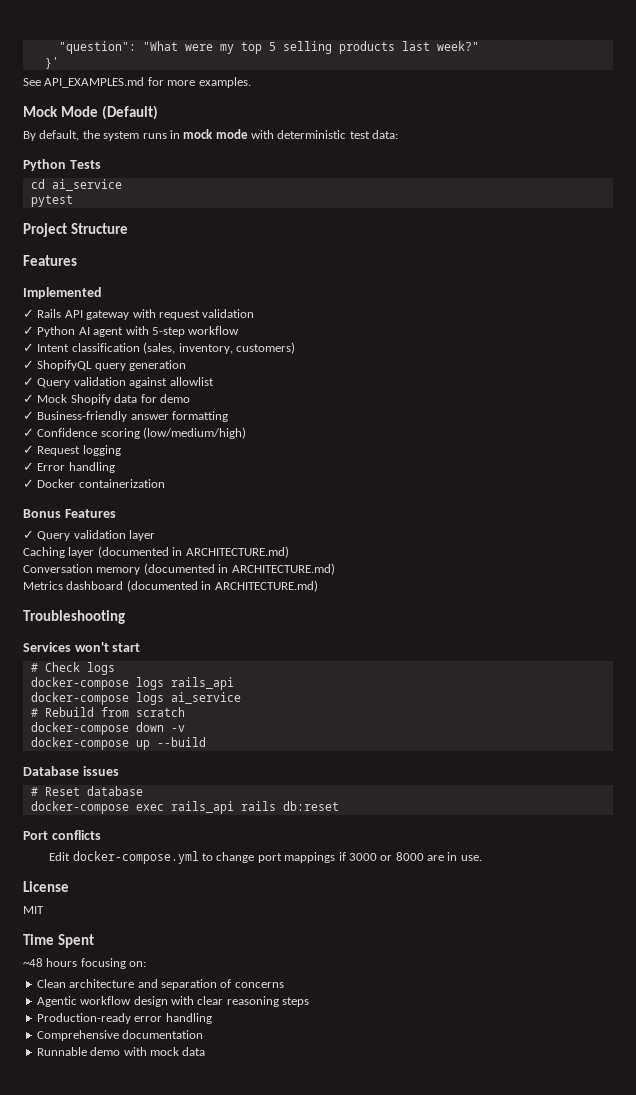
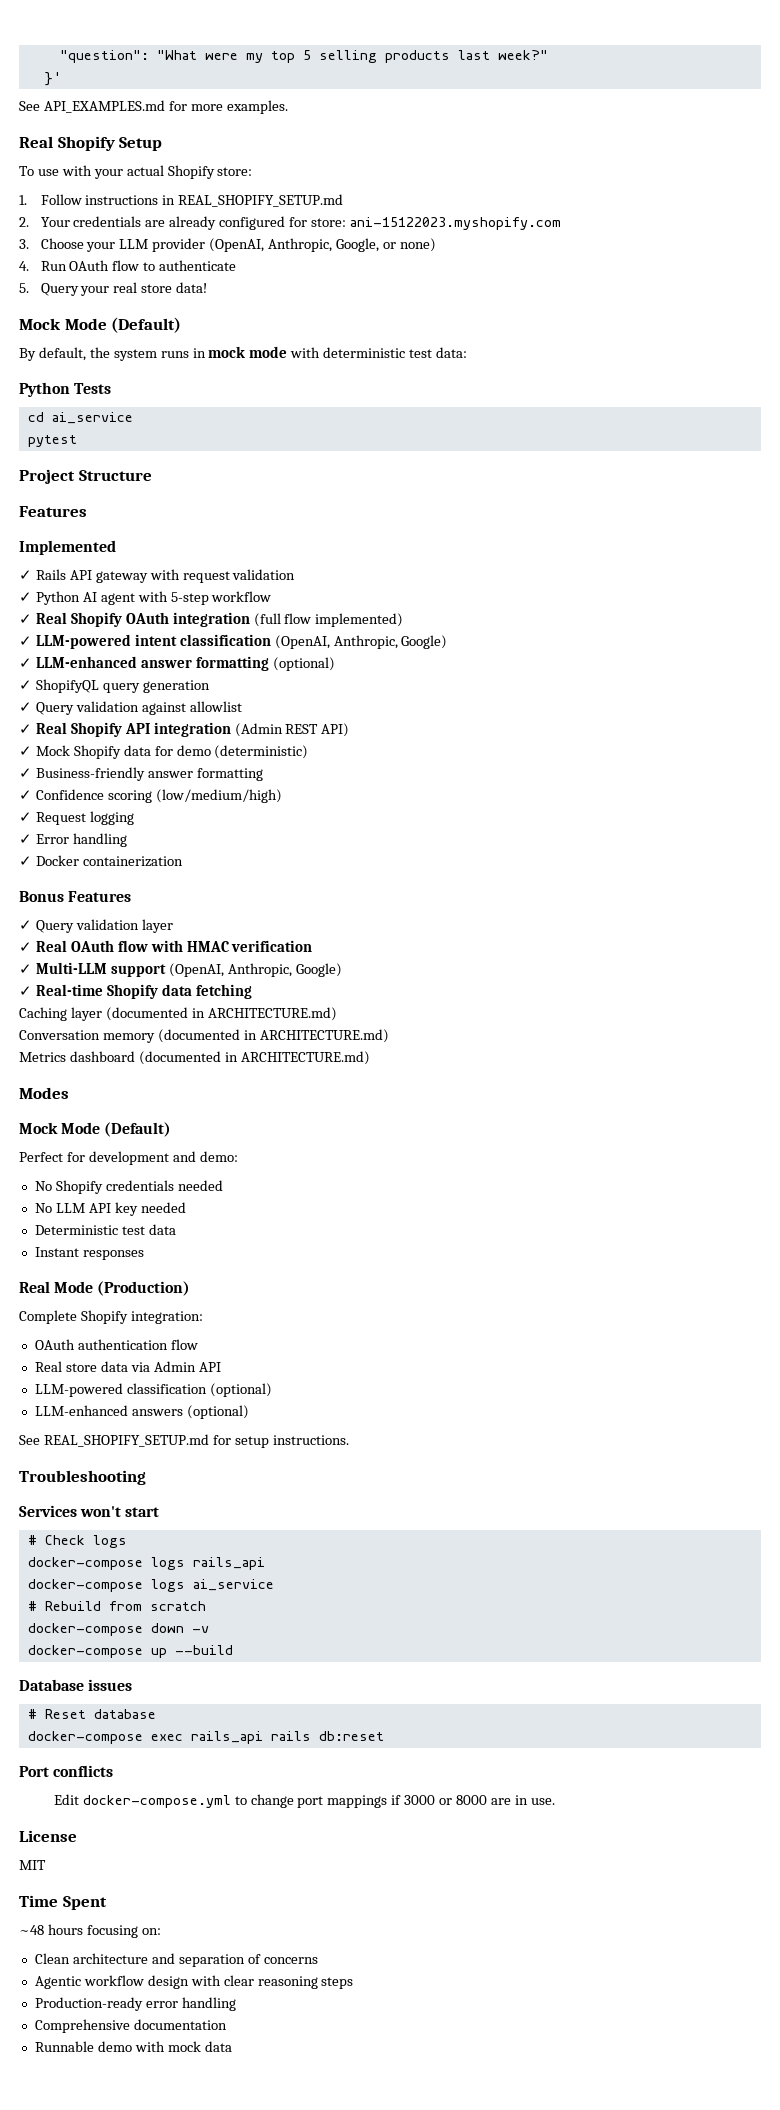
(251, 82) none -> [19,136,163,151] [19,165,253,179] [19,194,344,207] [19,216,561,230] [19,238,436,252] [19,260,237,271] [19,282,208,296] // Real Shopify Setup // To use with your actual Shopify store: // 1. Follow instructions in REAL_SHOPIFY_SETUP.md // 2. Your credentials are already configured for store: ani-15122023.myshopify.com // 3. Choose your LLM provider (OpenAI, Anthropic, Google, or none) // 4. Run OAuth flow to authenticate // 5. Query your real store data!
[37,342,295,354] Intent classification (sales, inventory, customers) -> [35,612,404,627] [19,634,448,649] [19,656,335,671] Real Shopify OAuth integration (full flow implemented) // ✓ LLM-powered intent classification (OpenAI, Anthropic, Google) // ✓ LLM-enhanced answer formatting (optional)
(214, 381) none -> [19,722,350,737] // ✓ Real Shopify API integration (Admin REST API)
(190, 398) none -> [214,745,309,759] (deterministic)
(156, 535) none -> [19,940,313,952] [19,962,342,977] [19,984,252,999] // ✓ Real OAuth flow with HMAC verification // ✓ Multi-LLM support (OpenAI, Anthropic, Google) // ✓ Real-time Shopify data fetching
(318, 586) none -> [19,1087,69,1099] [19,1122,172,1137] [19,1151,238,1165] [34,1180,223,1194] [34,1202,186,1216] [34,1224,176,1235] [34,1247,144,1260] [19,1281,191,1296] [19,1310,203,1324] [34,1339,198,1350] [34,1361,221,1372] [34,1383,272,1397] [34,1405,249,1419] [19,1434,349,1448] // Modes // Mock Mode (Default) // Perfect for development and demo: // No Shopify credentials needed // No LLM API key needed // Deterministic test data // Instant responses // Real Mode (Production) // Complete Shopify integration: // OAuth authentication flow // Real store data via Admin API // LLM-powered classification (optional) // LLM-enhanced answers (optional) // See REAL_SHOPIFY_SETUP.md for setup instructions.

